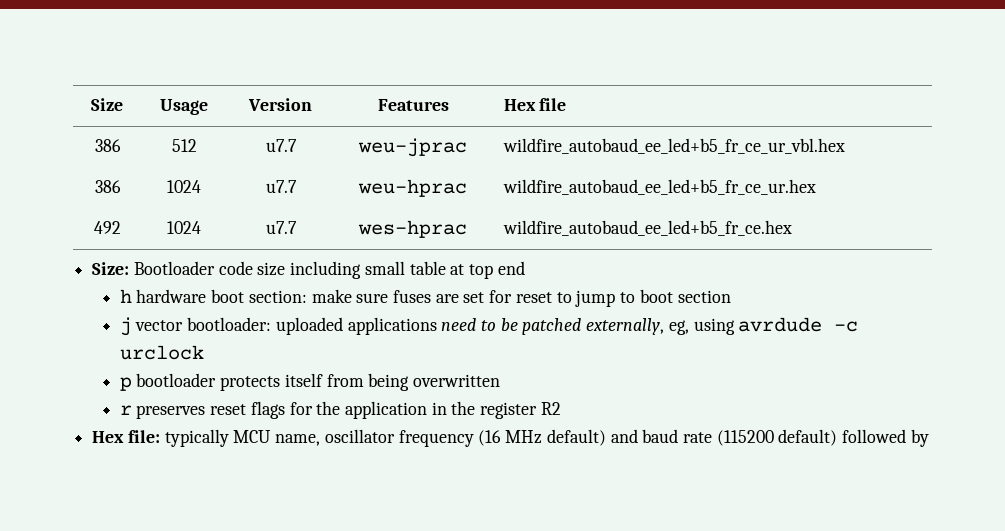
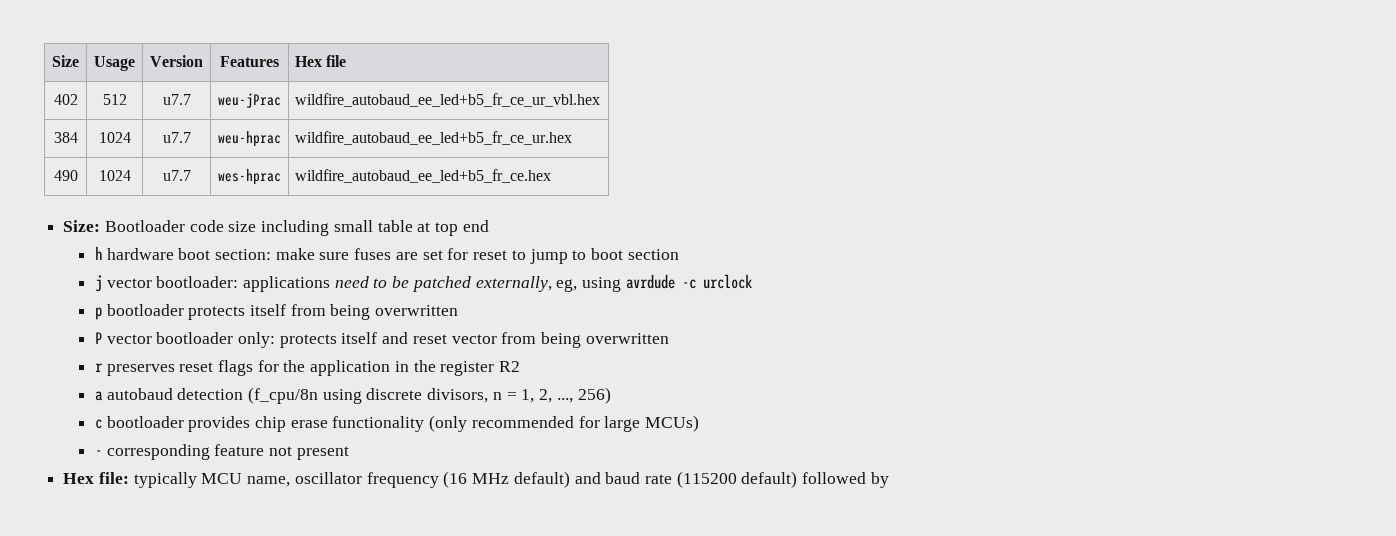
[94,139,121,152] 386 -> [53,94,78,105] 402
[358,138,468,157] weu-jprac -> [218,93,281,108] weu-jPrac
[94,180,121,193] 386 -> [53,132,78,143] 384
[93,221,121,234] 492 -> [53,170,78,181] 490
[275,317,343,335] uploaded -> (239, 282) none
(501, 380) none -> [94,332,669,348] // P vector bootloader only: protects itself and reset vector from being overwritten
(561, 408) none -> [94,387,611,404] [94,415,700,432] [94,444,349,460] // a autobaud detection (f_cpu/8n using discrete divisors, n = 1, 2, ..., 256) // c bootloader provides chip erase functionality (only recommended for large MCUs) // - corresponding feature not present

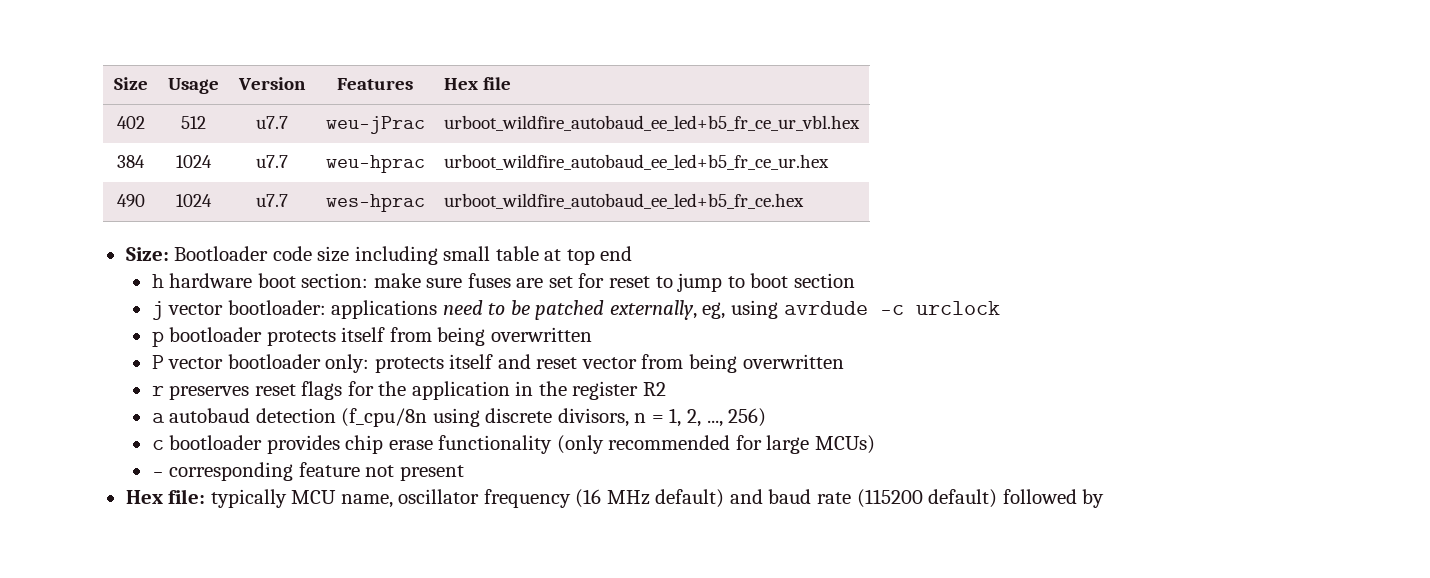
[295,93,601,107] wildfire_autobaud_ee_led+b5_fr_ce_ur_vbl.hex -> [443,115,860,131] urboot_wildfire_autobaud_ee_led+b5_fr_ce_ur_vbl.hex
[295,131,573,145] wildfire_autobaud_ee_led+b5_fr_ce_ur.hex -> [443,154,829,170] urboot_wildfire_autobaud_ee_led+b5_fr_ce_ur.hex
[295,169,552,183] wildfire_autobaud_ee_led+b5_fr_ce.hex -> [443,193,804,209] urboot_wildfire_autobaud_ee_led+b5_fr_ce.hex

